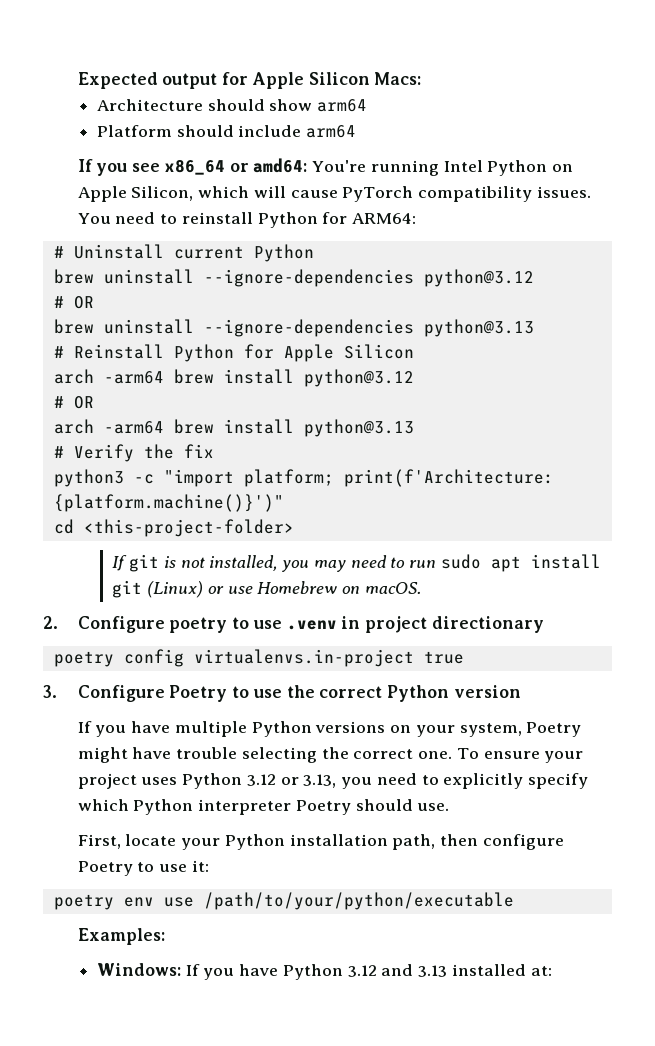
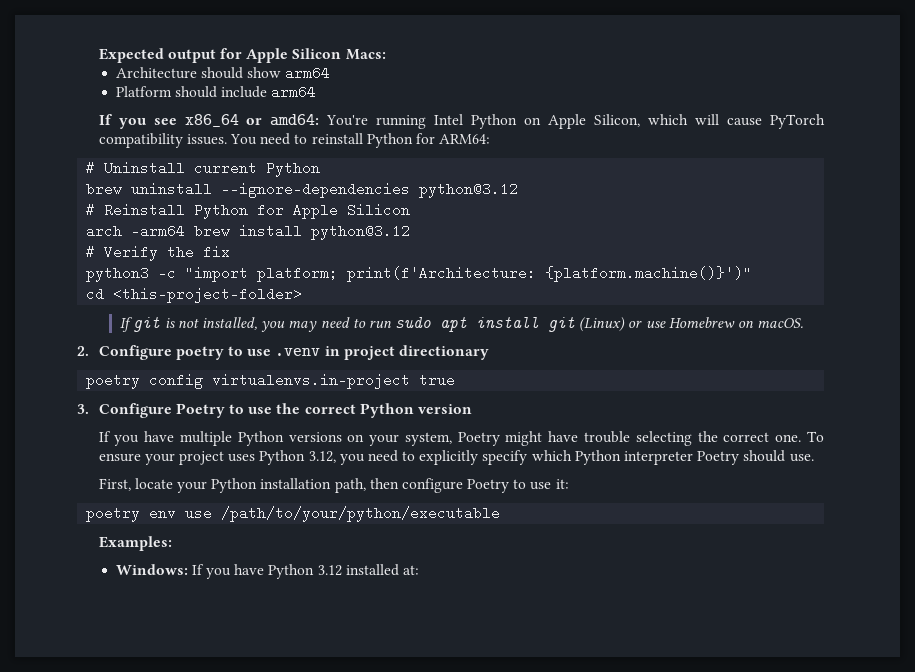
[53,296,94,309] [53,319,534,337] // # OR // brew uninstall --ignore-dependencies python@3.13 -> (519, 190) none
[53,396,94,409] [53,419,414,437] // # OR // arch -arm64 brew install python@3.13 -> (411, 232) none
[246,774,337,788] 3.12 or 3.13, -> [308,451,336,463] 3.12,
[381,964,448,977] and 3.13 -> (342, 570) none

